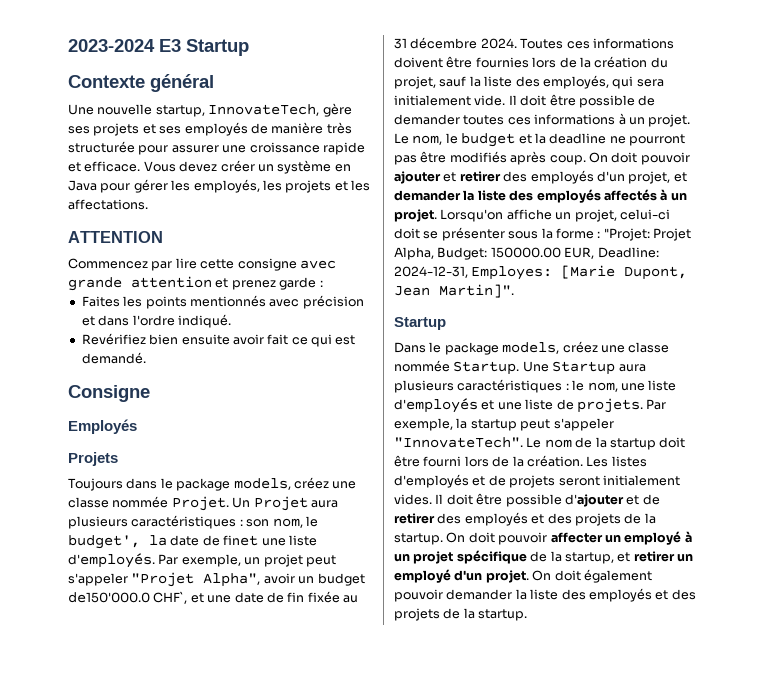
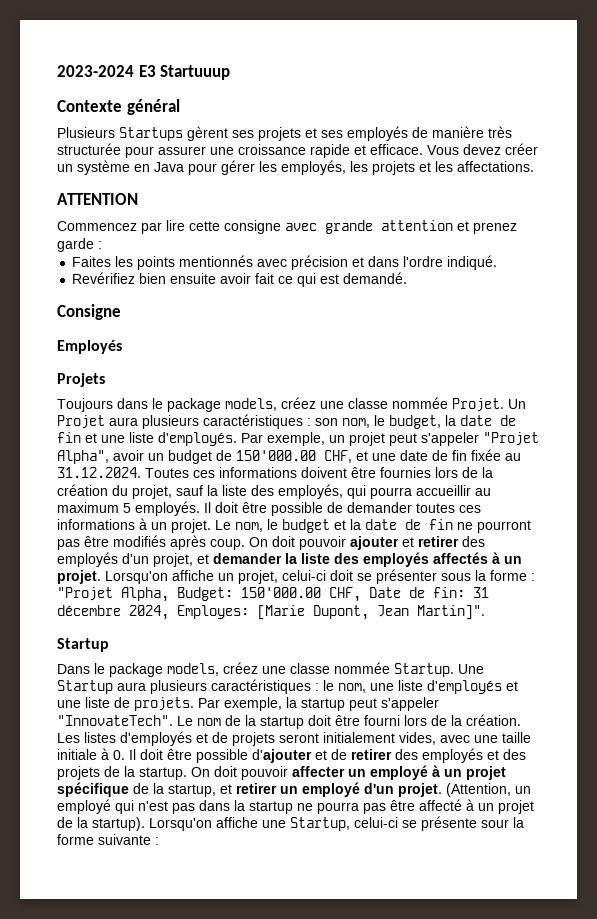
[186,39,249,56] Startup -> [160,65,231,80] Startuuup
[68,103,352,117] Une nouvelle startup, InnovateTech, gère -> [57,126,228,141] Plusieurs Startups gèrent
[68,535,259,549] budget', la date de finet -> [389,415,516,429] [57,432,97,443] budget, la date de fin et
[68,591,188,604] de150'000.0 CHF`, -> [216,450,352,463] de 150'000.00 CHF,
[394,37,517,49] 31 décembre 2024. -> [57,467,141,478] 31.12.2024.
[636,79,664,87] [394,95,506,106] sera initialement vide. -> [370,485,491,499] [57,501,200,516] pourra accueillir au maximum 5 employés.
[549,133,607,144] deadline -> [365,519,453,530] date de fin
[603,228,691,241] [394,247,659,260] [394,266,468,278] "Projet: Projet Alpha, Budget: 150000.00 EUR, Deadline: 2024-12-31, -> [57,587,489,602] [57,605,169,620] "Projet Alpha, Budget: 150'000.00 CHF, Date de fin: 31 décembre 2024,
[394,494,432,505] vides. -> [399,732,531,745] [57,748,125,760] vides, avec une taille initiale à 0.
[532,569,652,583] [394,588,696,602] [394,608,528,621] On doit également pouvoir demander la liste des employés et des projets de la startup. -> [446,783,531,797] [57,799,534,814] [57,816,524,831] [57,834,159,845] (Attention, un employé qui n'est pas dans la startup ne pourra pas être affecté à un projet de la startup). Lorsqu'on affiche une Startup, celui-ci se présente sour la forme suivante :

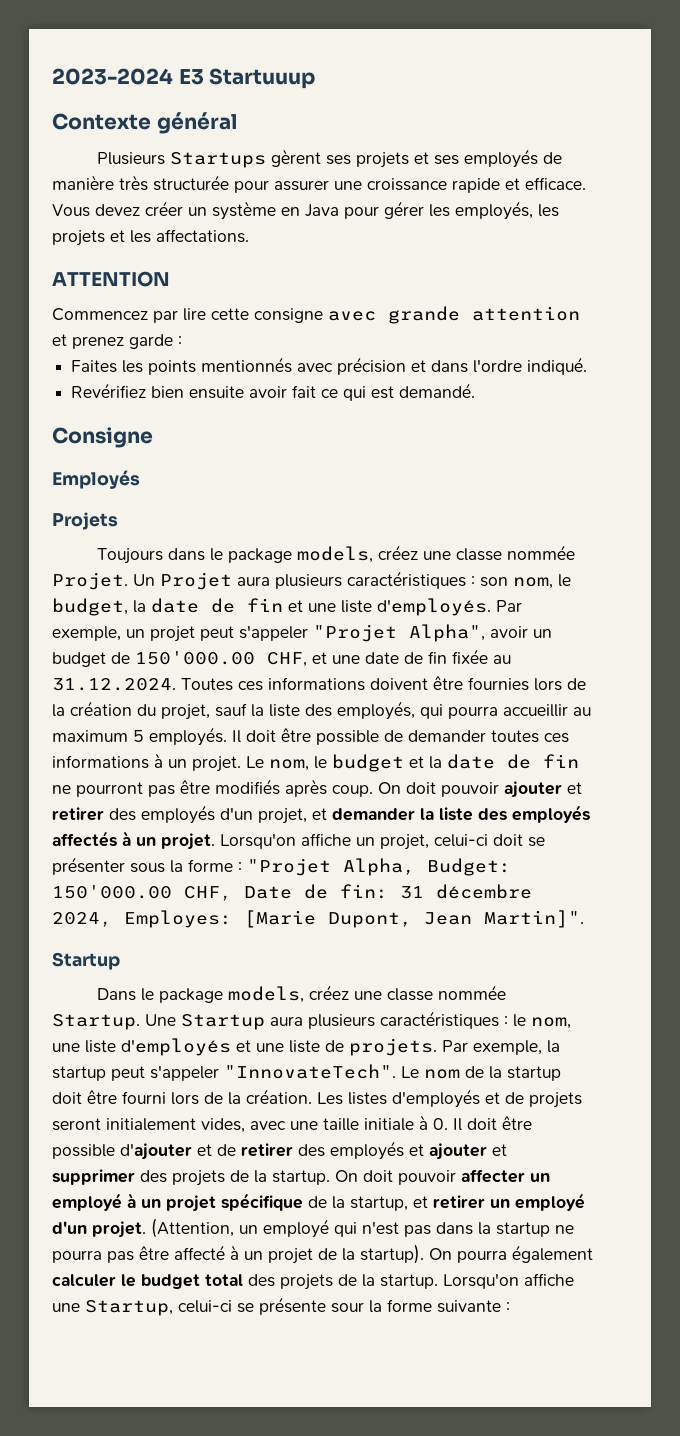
(499, 755) none -> [429,1143,507,1160] [52,1169,135,1185] ajouter et supprimer
(145, 824) none -> [429,1245,593,1263] [52,1274,438,1290] On pourra également calculer le budget total des projets de la startup.

